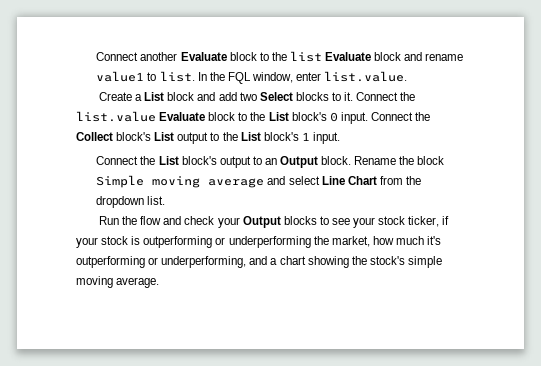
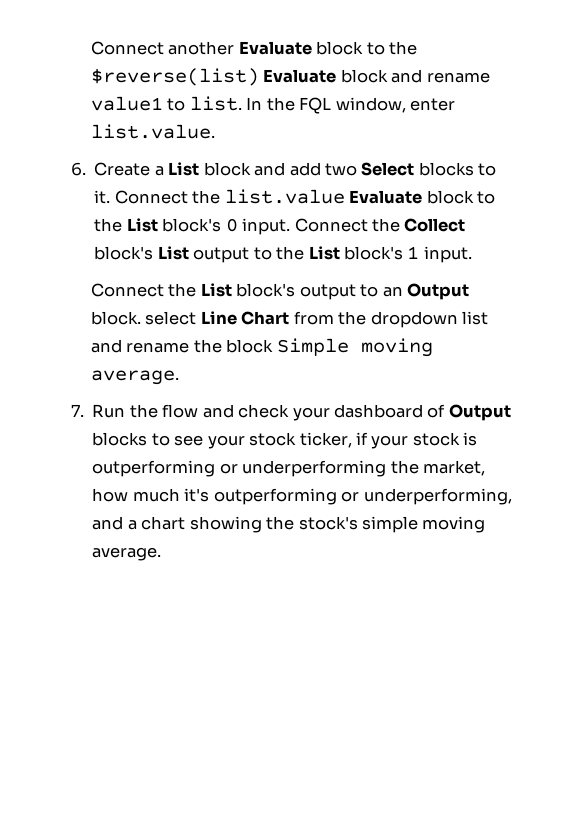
[289,51,322,62] list -> [90,68,259,86] $reverse(list)
(408, 76) none -> [71,162,86,176] 6.
[354,156,445,165] [96,175,286,188] Rename the block Simple moving average and -> (141, 318) none
[147,196,166,205] list. // -> [462,311,489,325] [90,338,433,357] [90,370,179,385] [71,404,84,417] list and rename the block Simple moving average. // 7.
(240, 222) none -> [333,404,446,418] dashboard of

